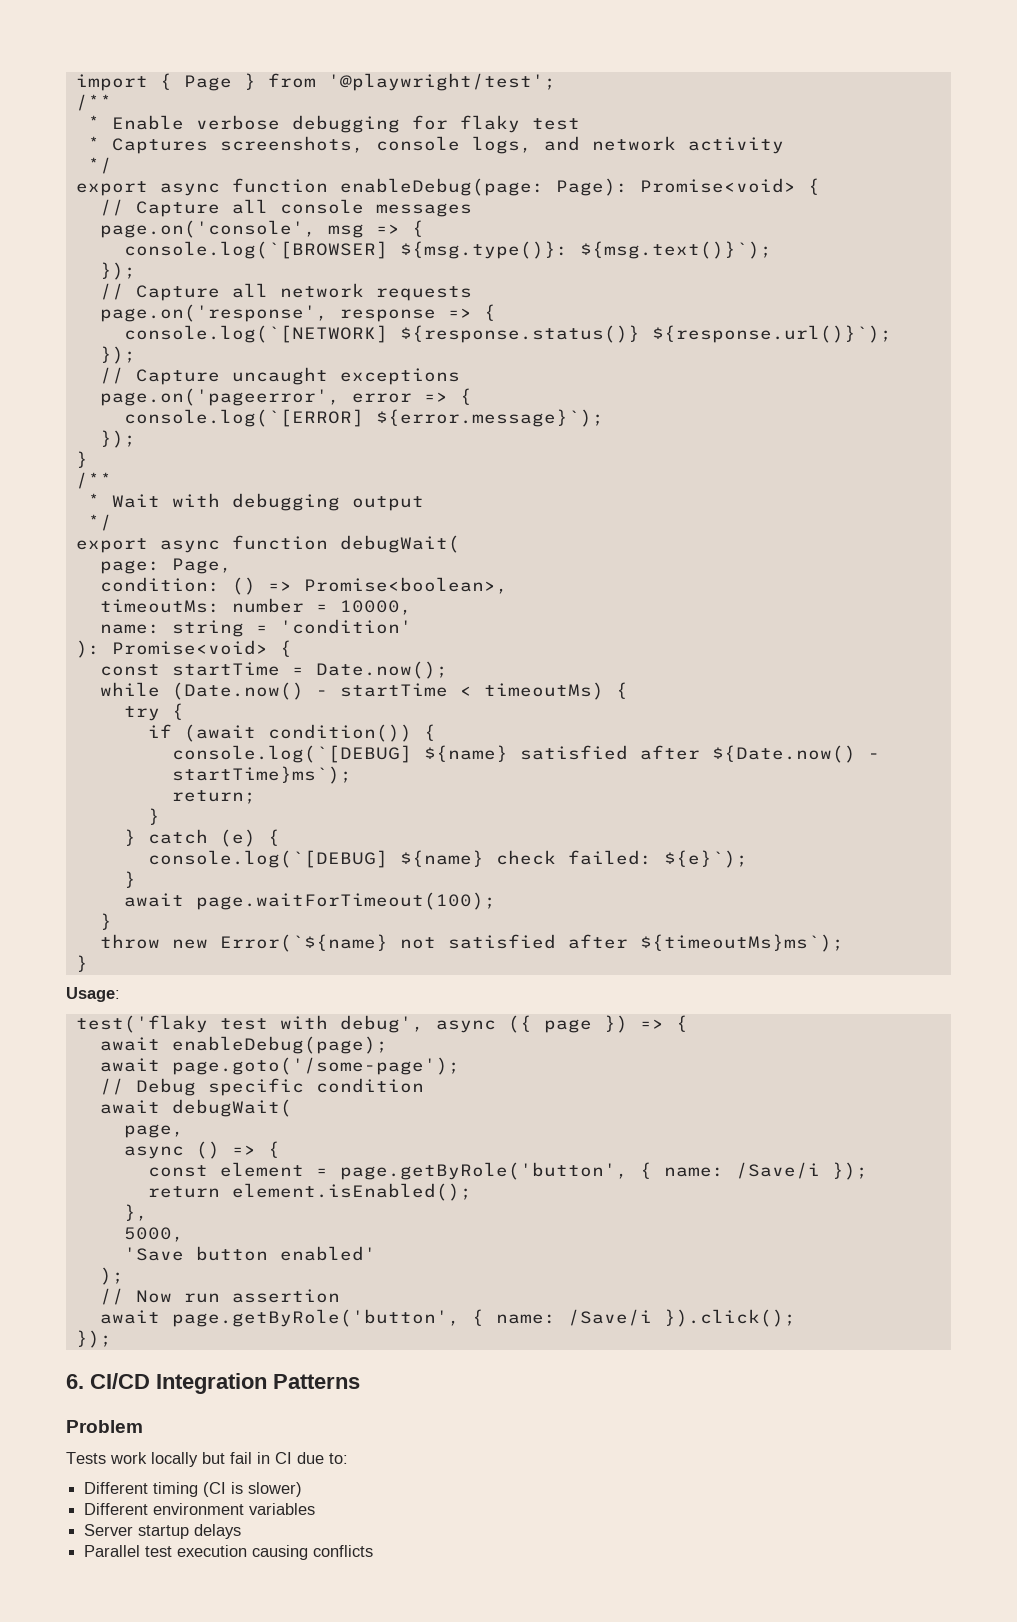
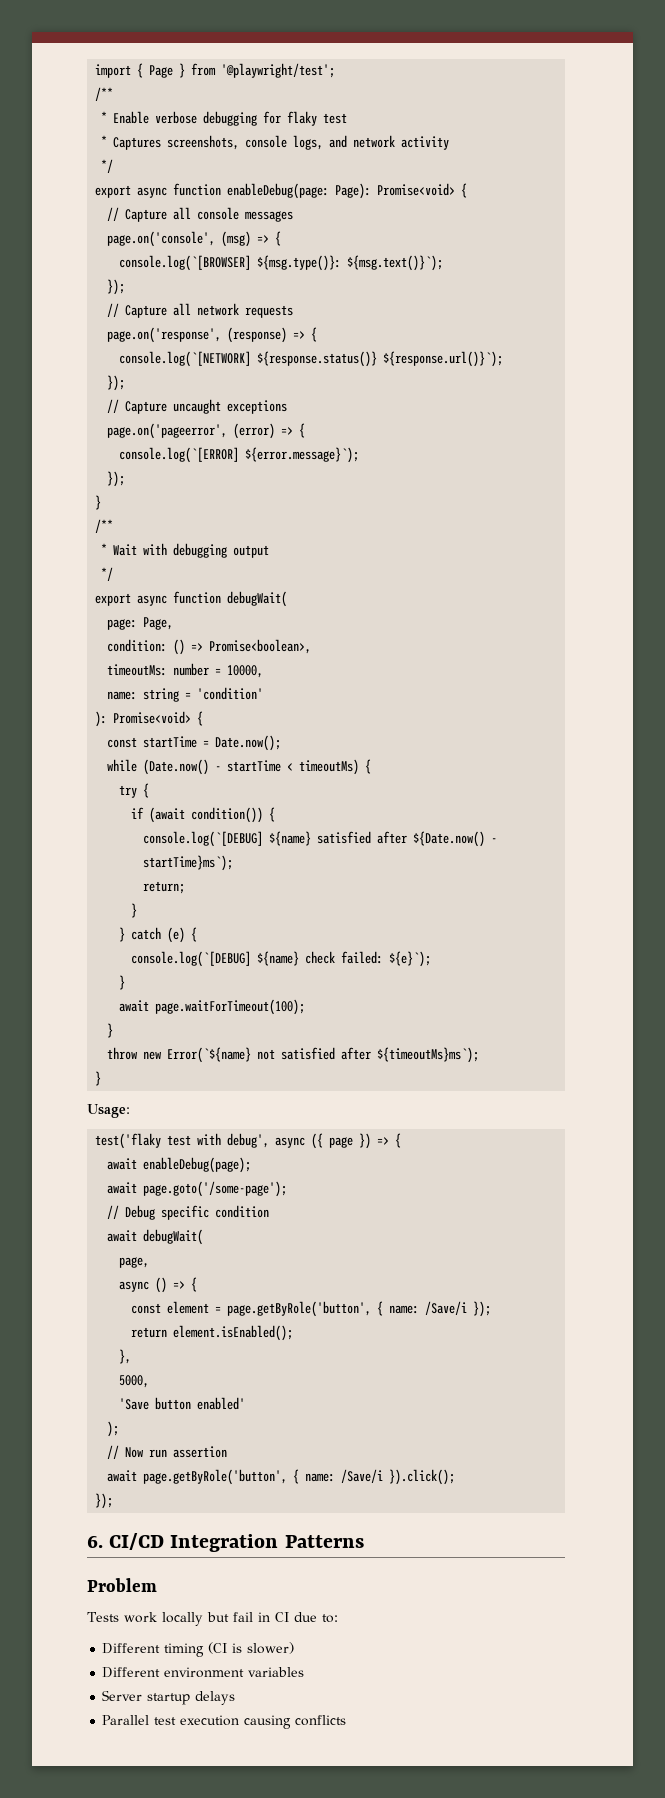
[327,224,364,238] msg -> [221,231,252,247] (msg)
[339,309,436,322] response -> [227,327,288,343] (response)
[351,393,412,403] error -> [233,423,276,439] (error)

